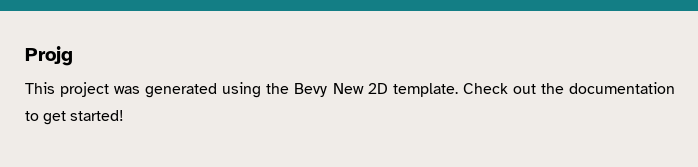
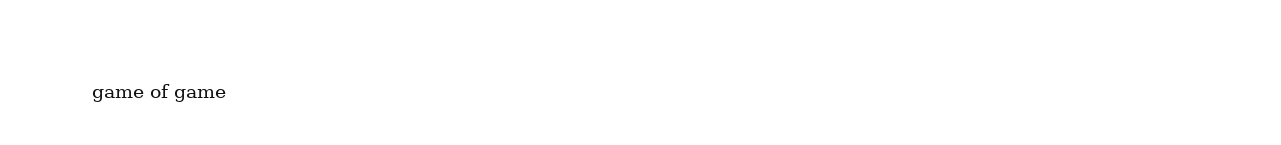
[25,46,73,66] [25,82,676,98] [25,110,125,125] Projg // This project was generated using the Bevy New 2D template. Check out the documentation to get started! -> [92,84,226,102] game of game

